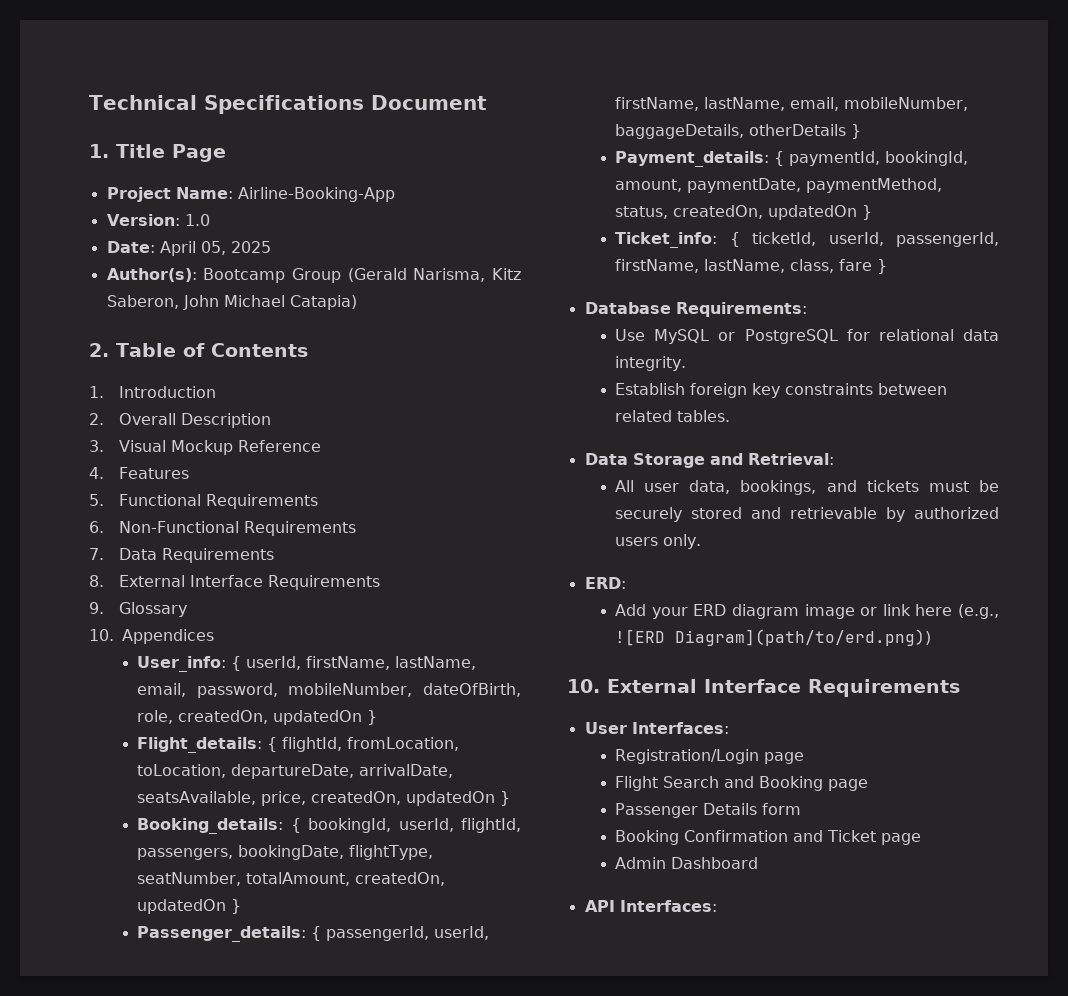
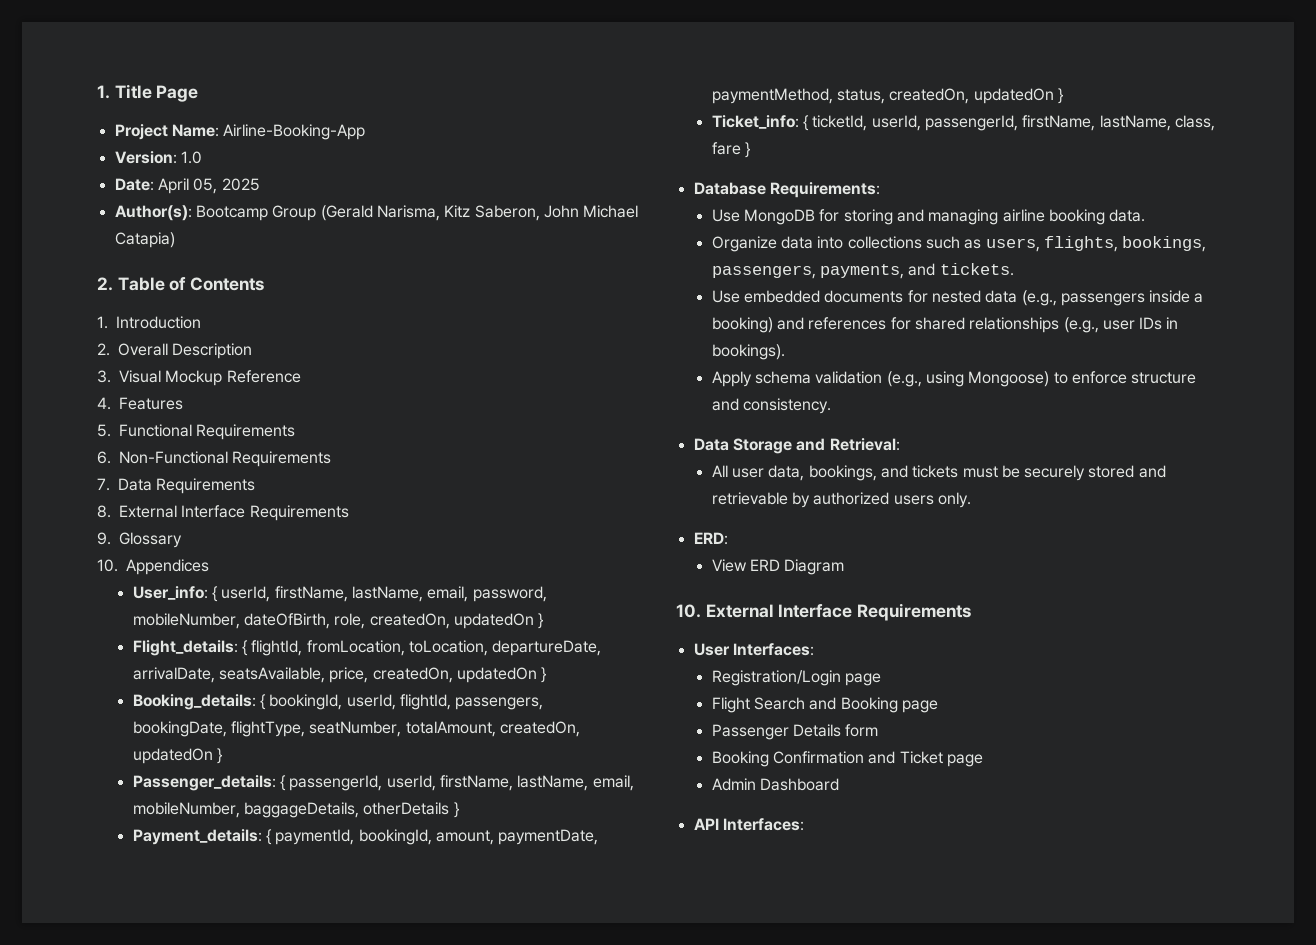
[89,95,487,114] Technical Specifications Document // -> (97, 92) none
[654,329,999,344] [615,356,687,371] [615,383,948,398] [615,410,731,422] MySQL or PostgreSQL for relational data integrity. // Establish foreign key constraints between related tables. -> [743,209,1146,225] [711,236,1207,252] [711,263,1014,279] [711,290,1204,306] [711,317,1179,333] [711,344,785,360] [711,371,1197,387] [711,398,831,414] MongoDB for storing and managing airline booking data. // Organize data into collections such as users, flights, bookings, passengers, payments, and tickets. // Use embedded documents for nested data (e.g., passengers inside a booking) and references for shared relationships (e.g., user IDs in bookings). // Apply schema validation (e.g., using Mongoose) to enforce structure and consistency.
[615,604,1000,619] [615,629,932,646] Add your ERD diagram image or link here (e.g., ![ERD Diagram](path/to/erd.png)) -> [711,559,845,575] View ERD Diagram

